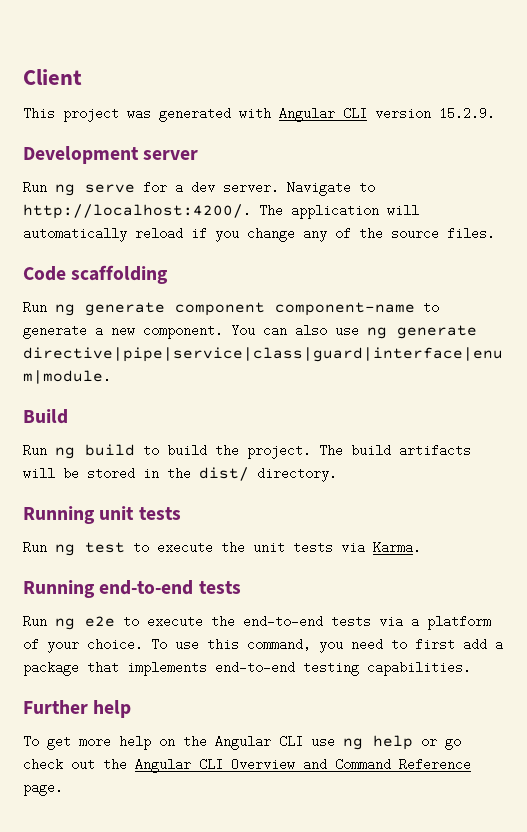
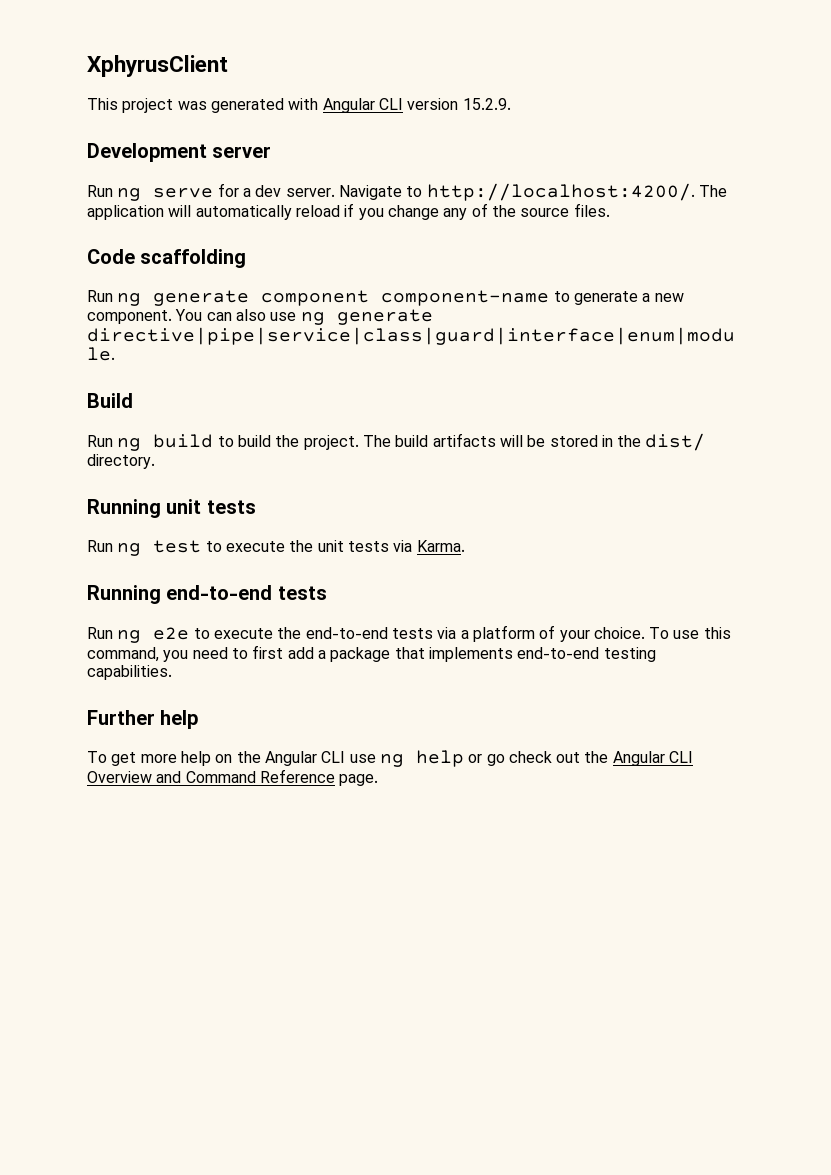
[23,69,82,85] Client -> [87,55,228,77] XphyrusClient

